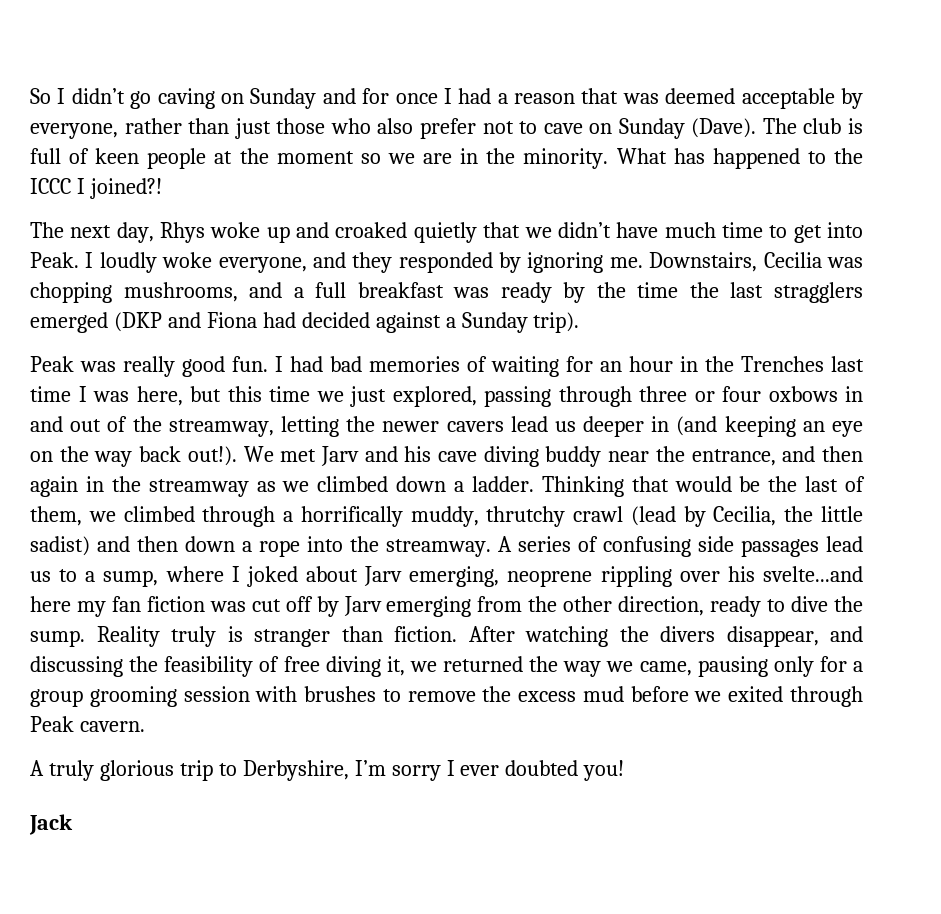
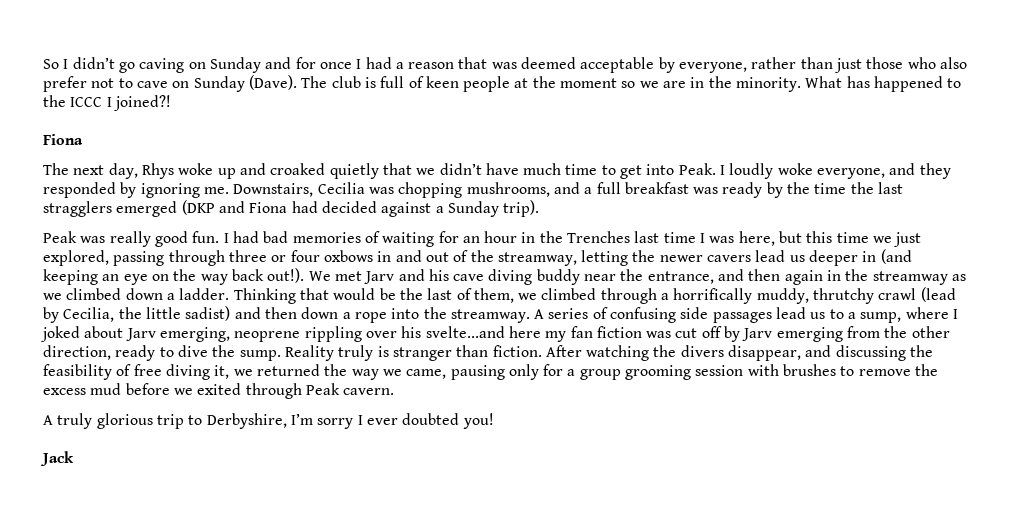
(162, 188) none -> [43,134,83,145] // Fiona

